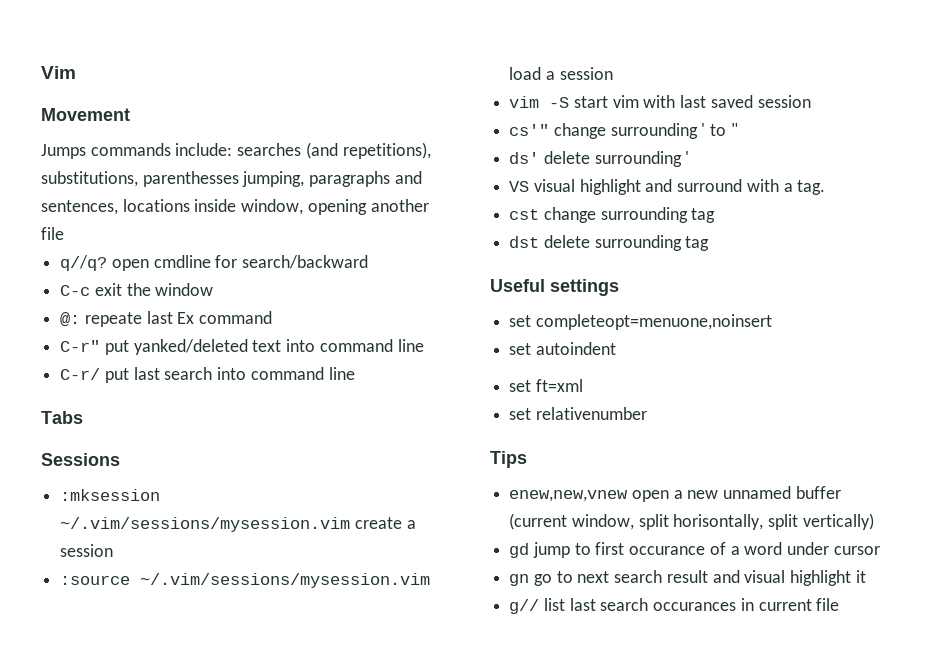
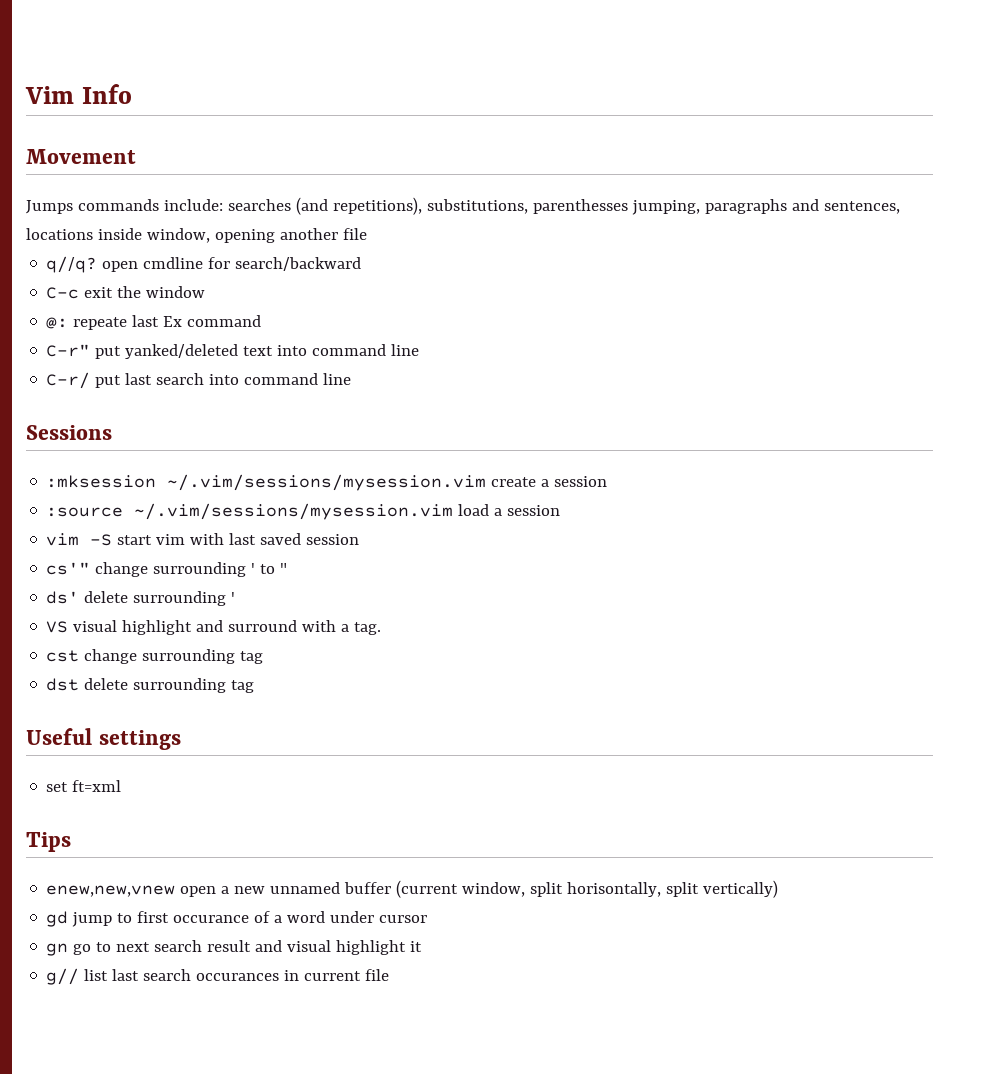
(76, 72) none -> [81,84,132,104] Info
[41,411,83,424] // Tabs -> (352, 379) none
[509,314,772,330] [509,342,616,355] // set completeopt=menuone,noinsert // set autoindent -> (181, 740) none
[509,407,647,420] // set relativenumber -> (122, 786) none

